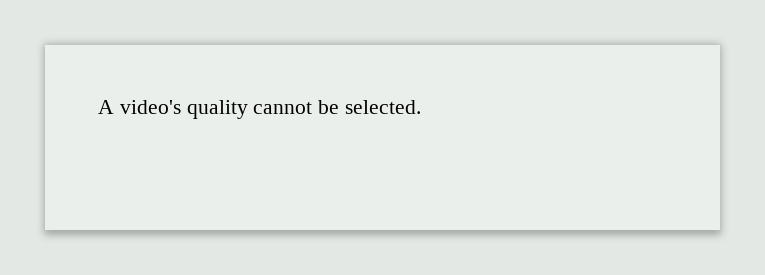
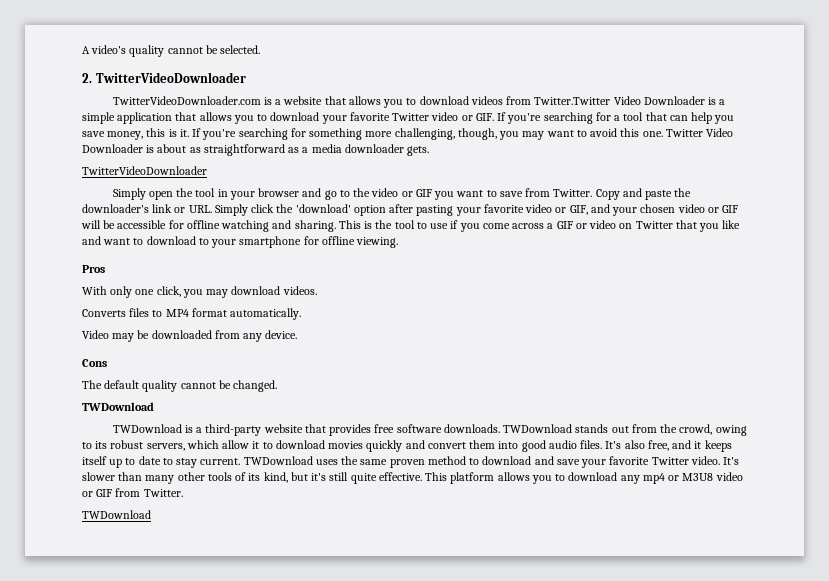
(422, 107) none -> [82,72,246,83] [112,96,726,108] [82,112,735,124] [82,128,734,140] [82,144,430,156] [82,166,207,175] [112,188,692,200] [82,204,739,216] [81,220,741,232] [82,236,399,248] [82,265,105,273] [82,286,317,298] [82,308,302,320] [82,330,298,342] [82,359,107,367] [82,380,278,392] [82,402,154,411] [112,424,747,436] [82,440,732,452] [82,456,740,468] [82,472,743,484] [82,488,183,497] [82,510,151,519] // 2. TwitterVideoDownloader // TwitterVideoDownloader.com is a website that allows you to download videos from Twitter.Twitter Video Downloader is a simple application that allows you to download your favorite Twitter video or GIF. If you're searching for a tool that can help you save money, this is it. If you're searching for something more challenging, though, you may want to avoid this one. Twitter Video Downloader is about as straightforward as a media downloader gets. // TwitterVideoDownloader // Simply open the tool in your browser and go to the video or GIF you want to save from Twitter. Copy and paste the downloader's link or URL. Simply click the 'download' option after pasting your favorite video or GIF, and your chosen video or GIF will be accessible for offline watching and sharing. This is the tool to use if you come across a GIF or video on Twitter that you like and want to download to your smartphone for offline viewing. // Pros // With only one click, you may download videos. // Converts files to MP4 format automatically. // Video may be downloaded from any device. // Cons // The default quality cannot be changed. // TWDownload // TWDownload is a third-party website that provides free software downloads. TWDownload stands out from the crowd, owing to its robust servers, which allow it to download movies quickly and convert them into good audio files. It's also free, and it keeps itself up to date to stay current. TWDownload uses the same proven method to download and save your favorite Twitter video. It's slower than many other tools of its kind, but it's still quite effective. This platform allows you to download any mp4 or M3U8 video or GIF from Twitter. // TWDownload

